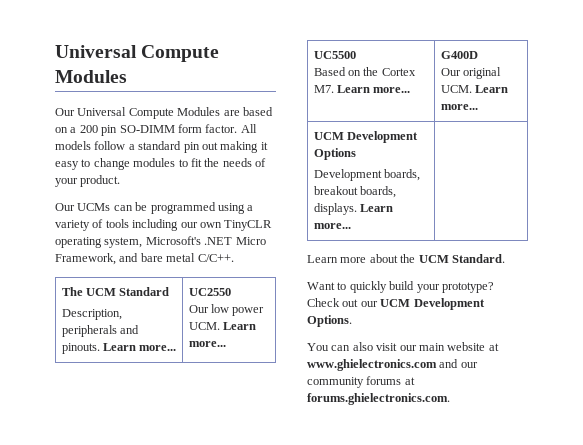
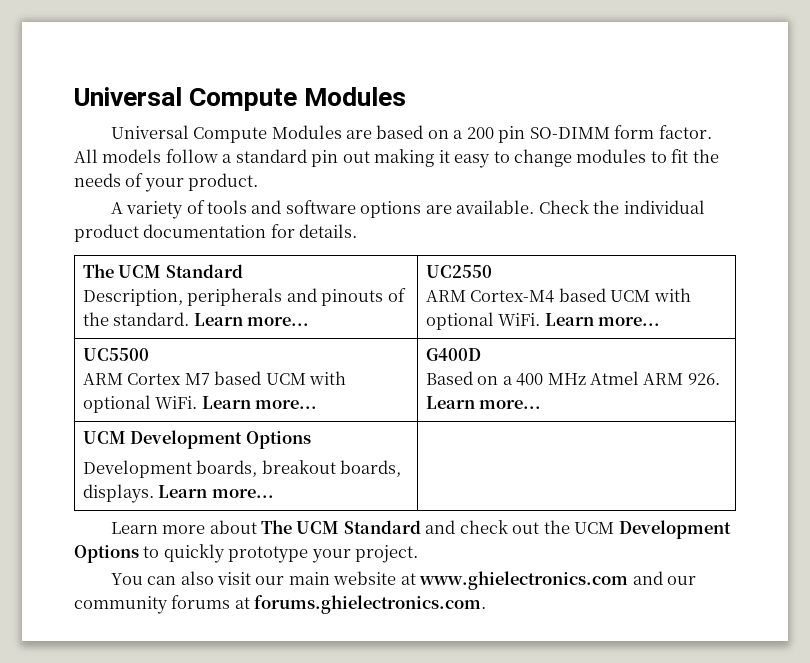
[55,108,75,116] Our -> (407, 96) none
[55,202,254,214] [55,219,273,231] [55,236,266,248] [55,253,234,265] Our UCMs can be programmed using a variety of tools including our own TinyCLR operating system, Microsoft's .NET Micro Framework, and bare metal C/C++. -> [110,200,705,219] [74,224,358,242] A variety of tools and software options are available. Check the individual product documentation for details.
[61,343,100,354] pinouts. -> [321,288,406,306] [82,312,190,326] pinouts of the standard.
[188,304,265,316] [188,322,256,330] [188,341,226,347] [313,51,356,59] [313,67,416,76] [313,85,411,93] [440,51,478,59] [440,67,501,79] [440,85,472,93] Our low power UCM. Learn more... // UC5500 // Based on the Cortex M7. Learn more... | G400D // Our original UCM. -> [425,288,691,303] [425,312,661,330] [82,348,149,361] [82,371,347,385] [82,395,318,413] [425,348,481,361] [425,371,720,386] ARM Cortex-M4 based UCM with optional WiFi. Learn more... // UC5500 // ARM Cortex M7 based UCM with optional WiFi. Learn more... | G400D // Based on a 400 MHz Atmel ARM 926.
[400,254,505,263] [307,281,494,293] [307,298,485,310] [307,315,352,327] the UCM Standard. // Want to quickly build your prototype? Check out our UCM Development Options. -> [260,520,731,539] [74,544,419,563] The UCM Standard and check out the UCM Development Options to quickly prototype your project.

